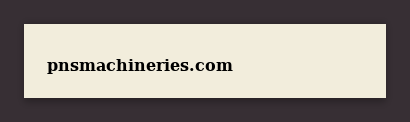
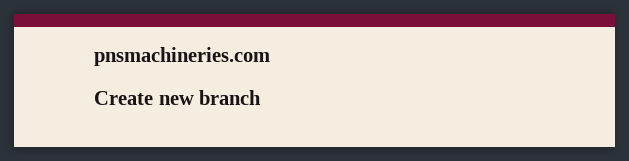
(233, 66) none -> [94,90,262,105] // Create new branch

